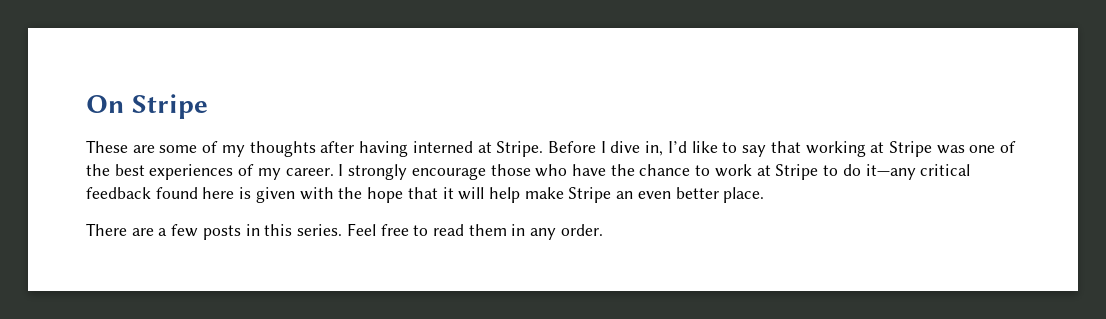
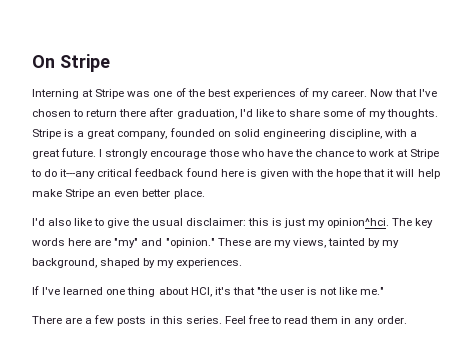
[86,140,866,157] These are some of my thoughts after having interned at Stripe. Before I dive in, I’d like to say that working -> [32,89,79,99] Interning
(334, 172) none -> [370,89,438,97] [32,108,439,119] [32,128,418,139] [32,148,97,159] Now that I've chosen to return there after graduation, I'd like to share some of my thoughts. Stripe is a great company, founded on solid engineering discipline, with a great future.
[865,164,916,180] it—any -> [60,169,96,179] it---any
(765, 195) none -> [32,218,434,228] [32,238,400,248] [32,258,243,268] [32,286,385,297] // I'd also like to give the usual disclaimer: this is just my opinion^hci. The key words here are "my" and "opinion." These are my views, tainted by my background, shaped by my experiences. // If I've learned one thing about HCI, it's that "the user is not like me."

